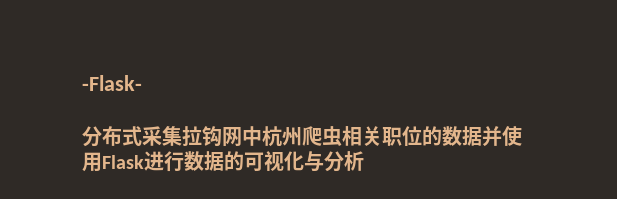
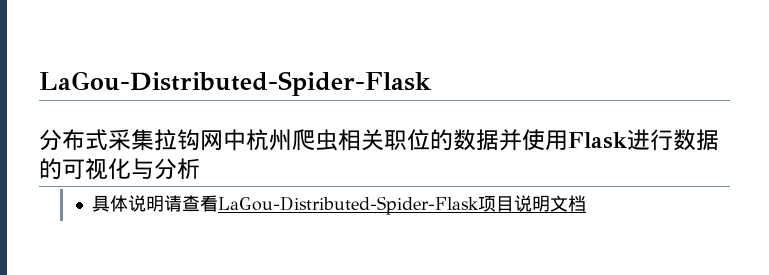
[82,75,142,91] -Flask- -> [39,71,431,96] LaGou-Distributed-Spider-Flask
(364, 161) none -> [92,195,587,215] // 具体说明请查看LaGou-Distributed-Spider-Flask项目说明文档

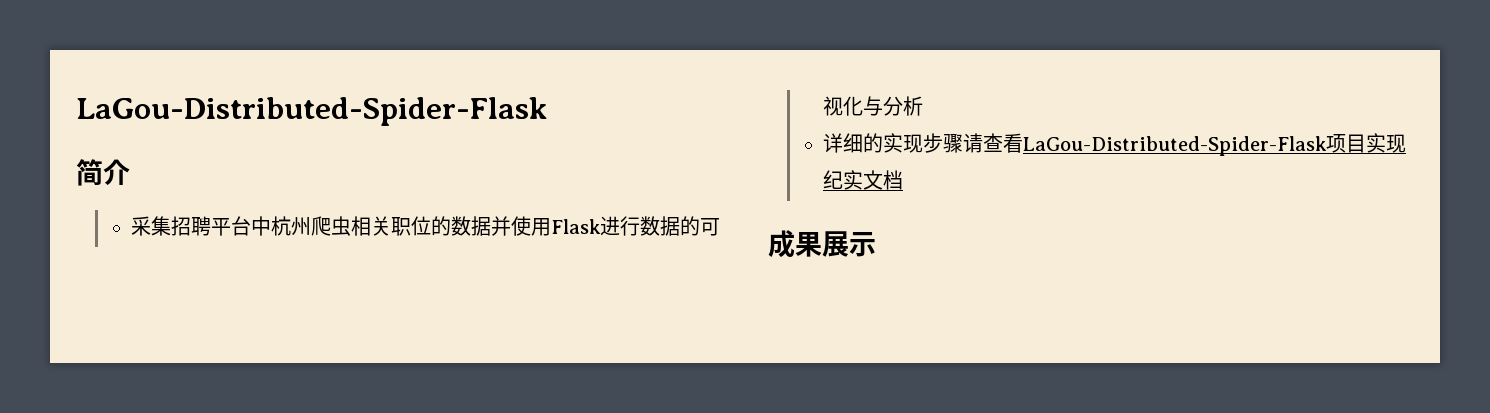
[39,129,223,151] 分布式采集拉钩网 -> [76,159,130,186] [130,216,251,236] 简介 // 采集招聘平台
[92,195,165,212] 具体说明 -> [822,133,963,153] 详细的实现步骤
[514,195,551,212] 说明 -> [1365,133,1406,153] [822,170,863,190] 实现纪实
(587, 203) none -> [768,230,876,258] // 成果展示

